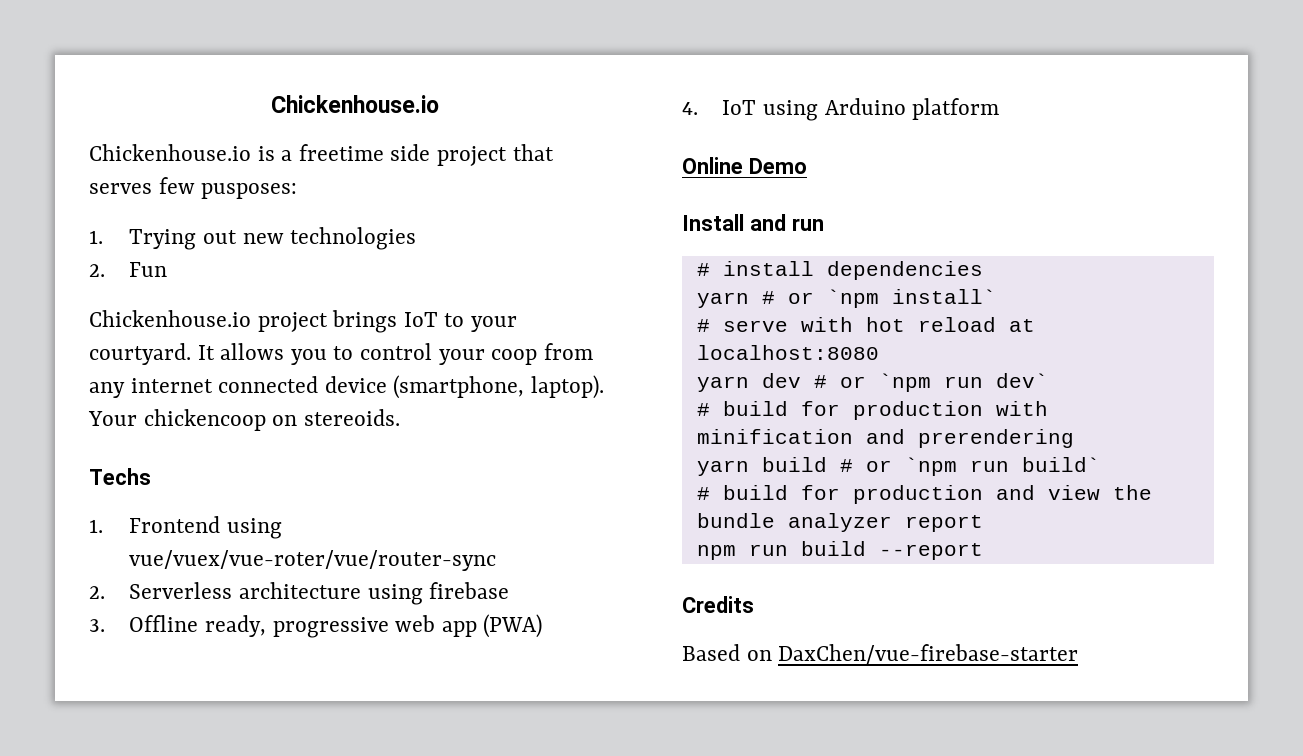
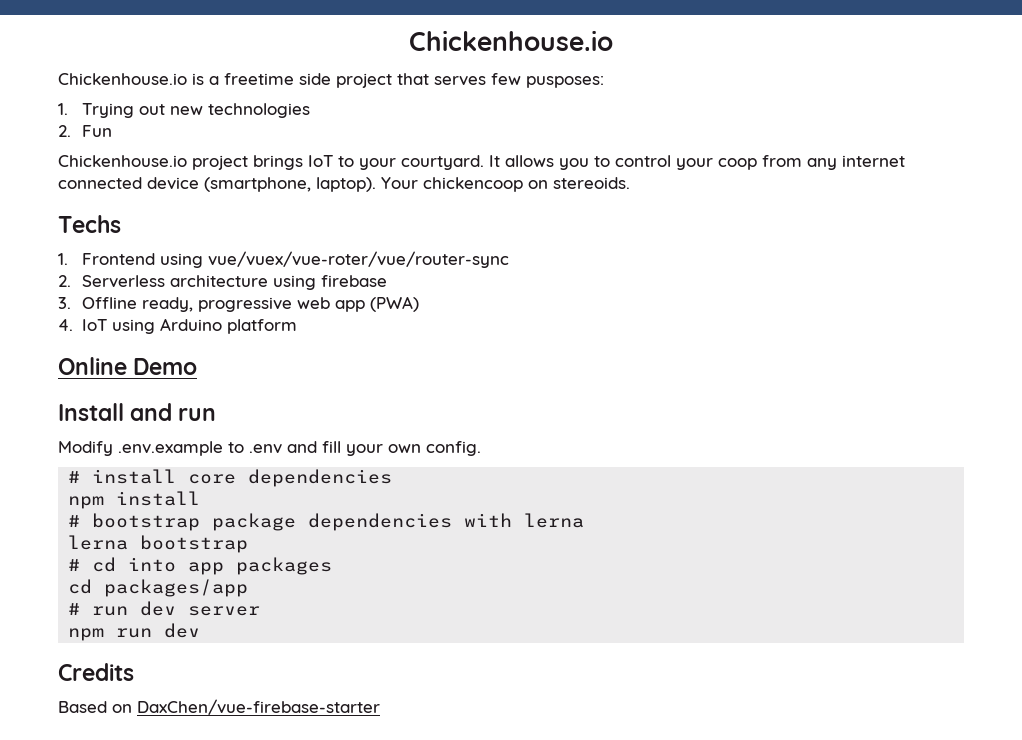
(824, 224) none -> [58,441,481,456] // Modify .env.example to .env and fill your own config.
(814, 268) none -> [188,474,237,484] core
[696,289,996,308] [696,317,1035,332] [696,345,879,360] [696,373,1048,392] [696,401,1048,420] [696,429,1074,448] [696,457,1100,476] [696,485,1152,504] [696,513,983,532] yarn # or `npm install` // # serve with hot reload at localhost:8080 // yarn dev # or `npm run dev` // # build for production with minification and prerendering // yarn build # or `npm run build` // # build for production and view the bundle analyzer report -> [68,491,201,509] [68,513,585,531] [68,535,249,553] [68,557,333,575] [68,579,249,597] [68,601,261,616] npm install // # bootstrap package dependencies with lerna // lerna bootstrap // # cd into app packages // cd packages/app // # run dev server
[800,541,983,560] build --report -> [164,623,201,638] dev

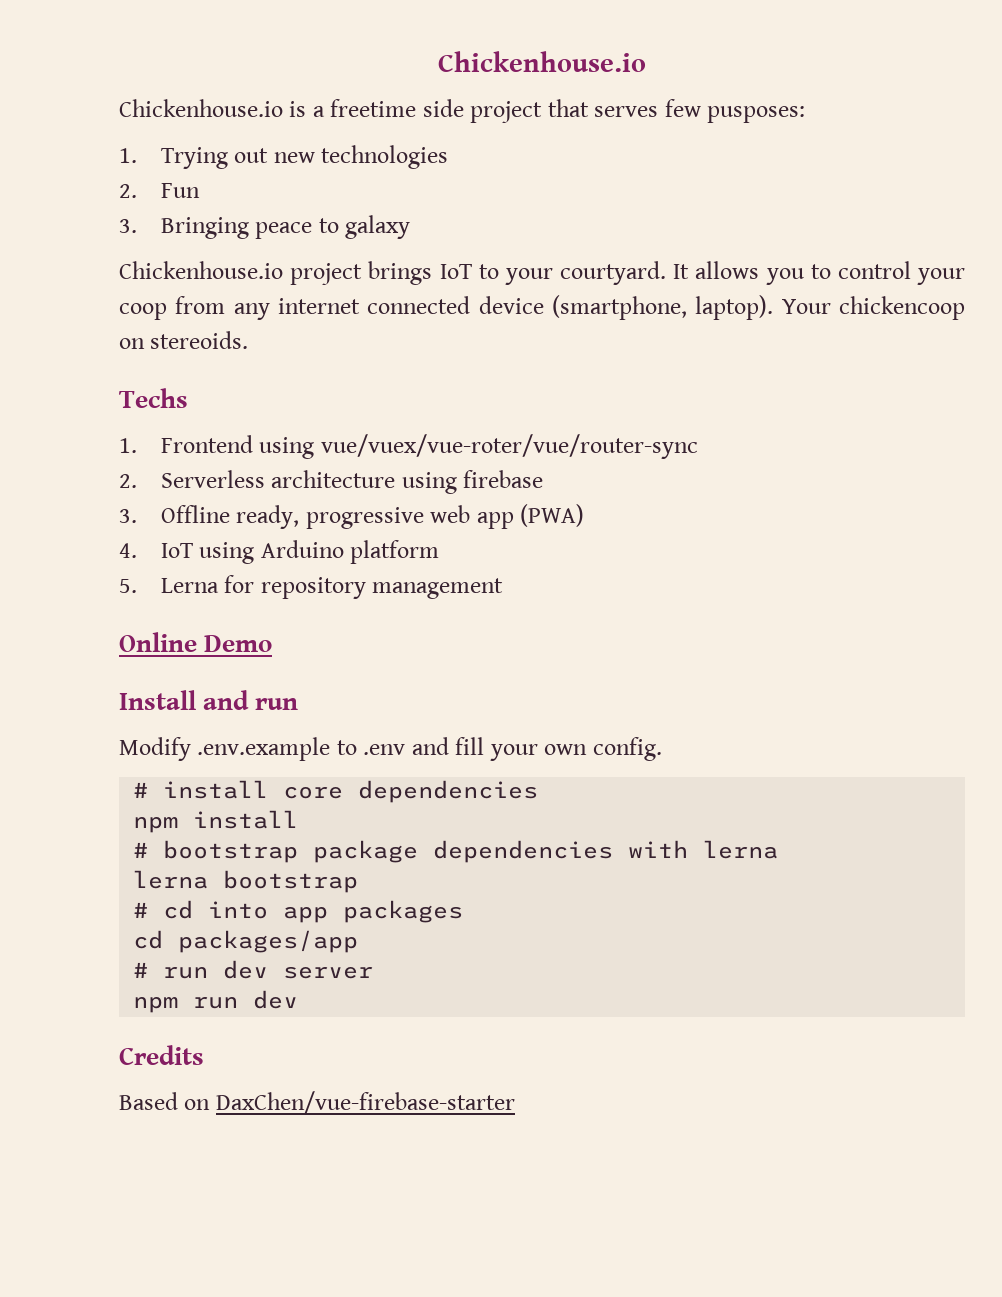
(113, 131) none -> [119,215,411,239] // 3. Bringing peace to galaxy
(298, 326) none -> [119,575,504,599] // 5. Lerna for repository management

